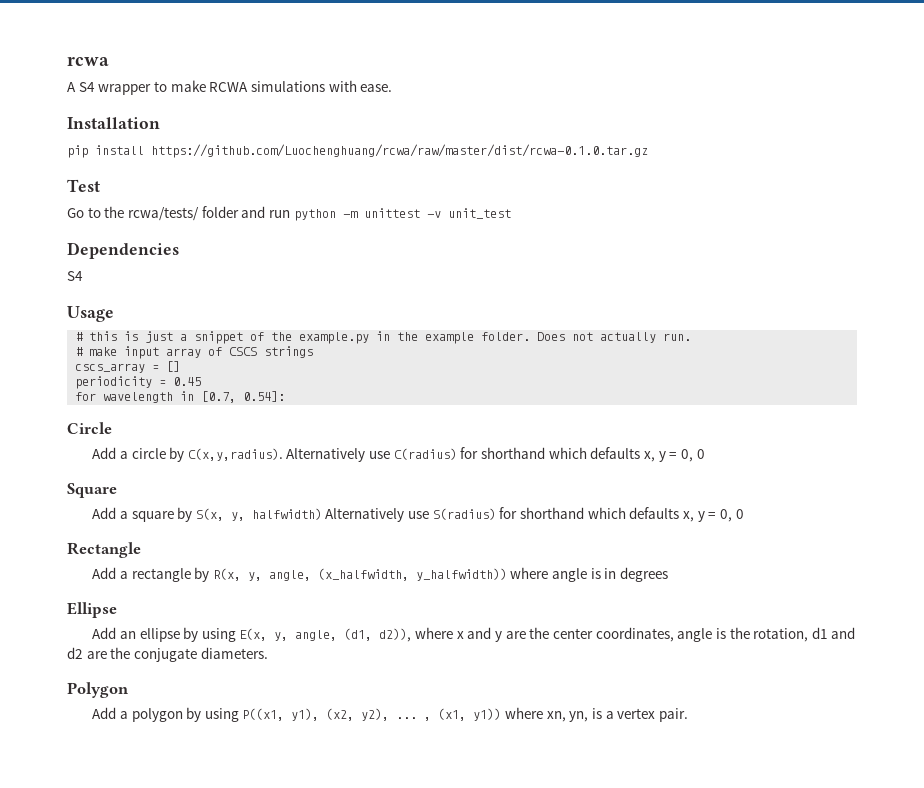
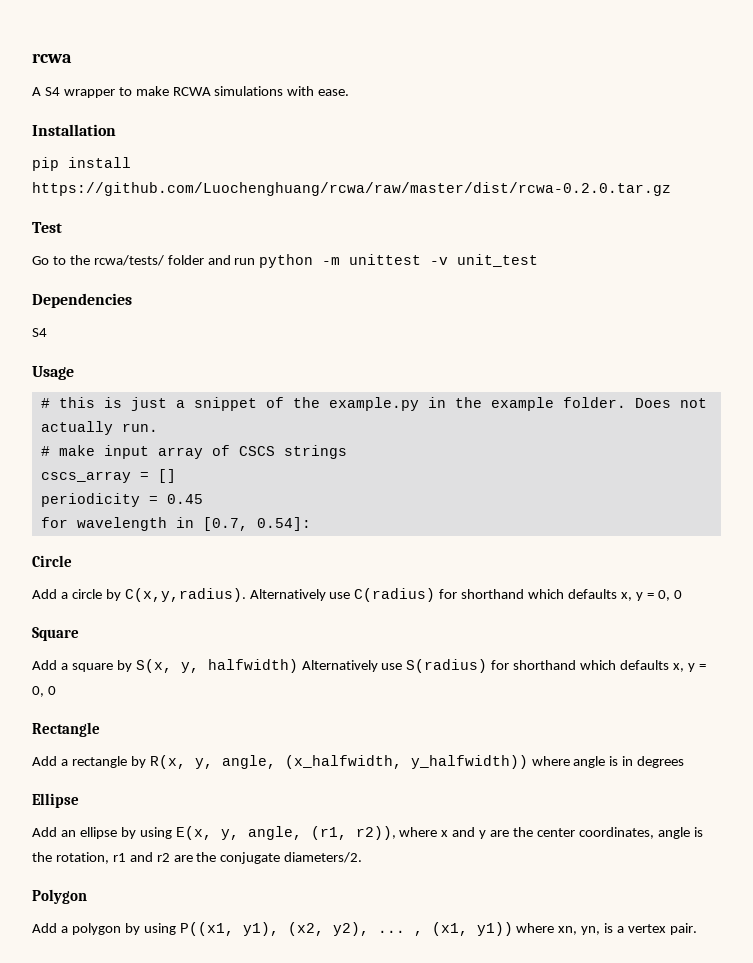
[151,144,648,158] https://github.com/Luochenghuang/rcwa/raw/master/dist/rcwa-0.1.0.tar.gz -> [32,182,671,196] https://github.com/Luochenghuang/rcwa/raw/master/dist/rcwa-0.2.0.tar.gz
[344,628,412,642] (d1, d2)), -> [310,826,396,840] (r1, r2)),
[811,627,856,639] [67,647,83,659] d1 and d2 -> [112,852,170,862] r1 and r2
[200,647,268,659] diameters. -> [284,852,363,863] diameters/2.

